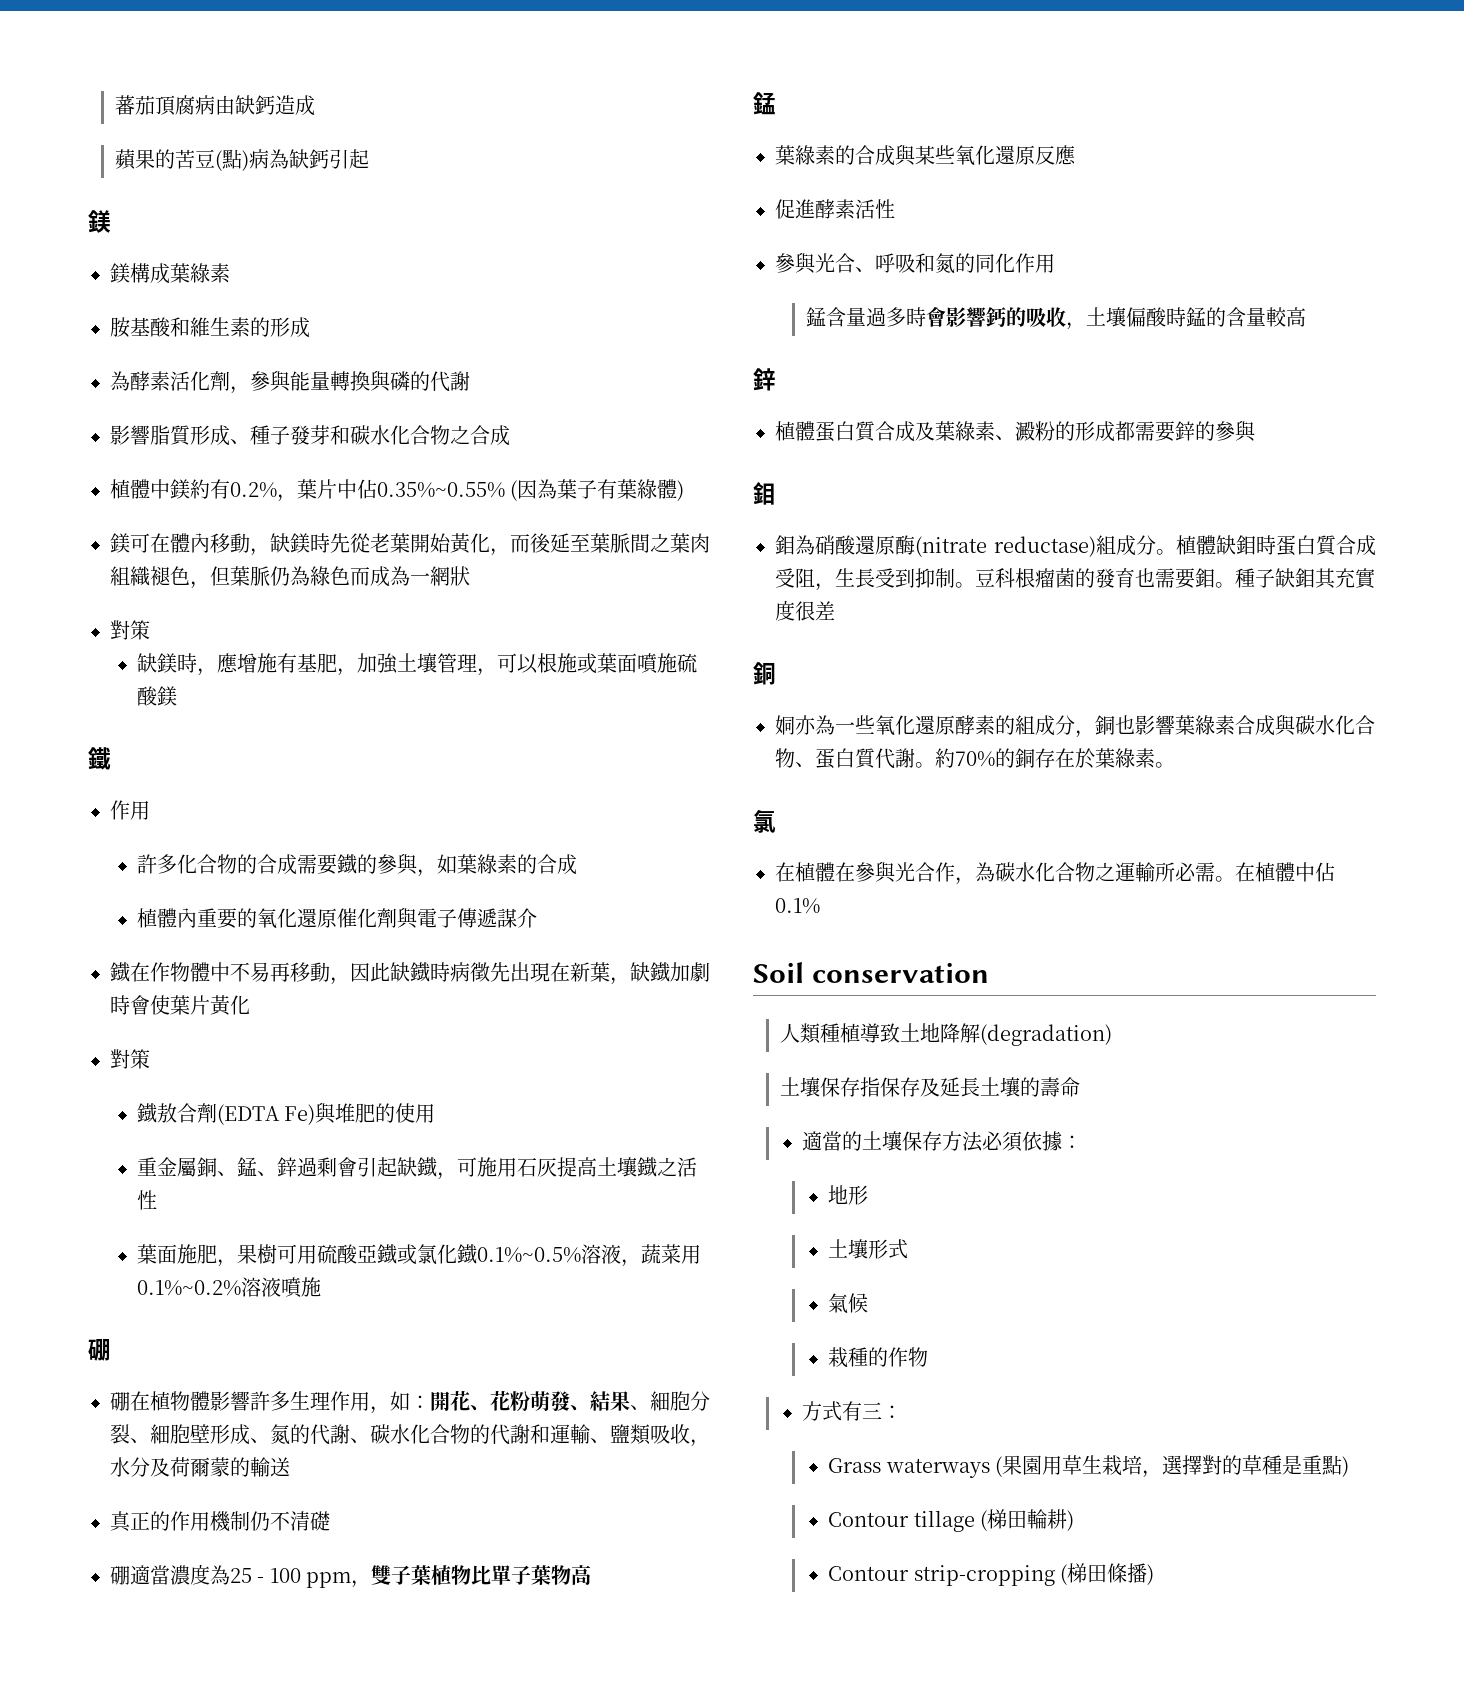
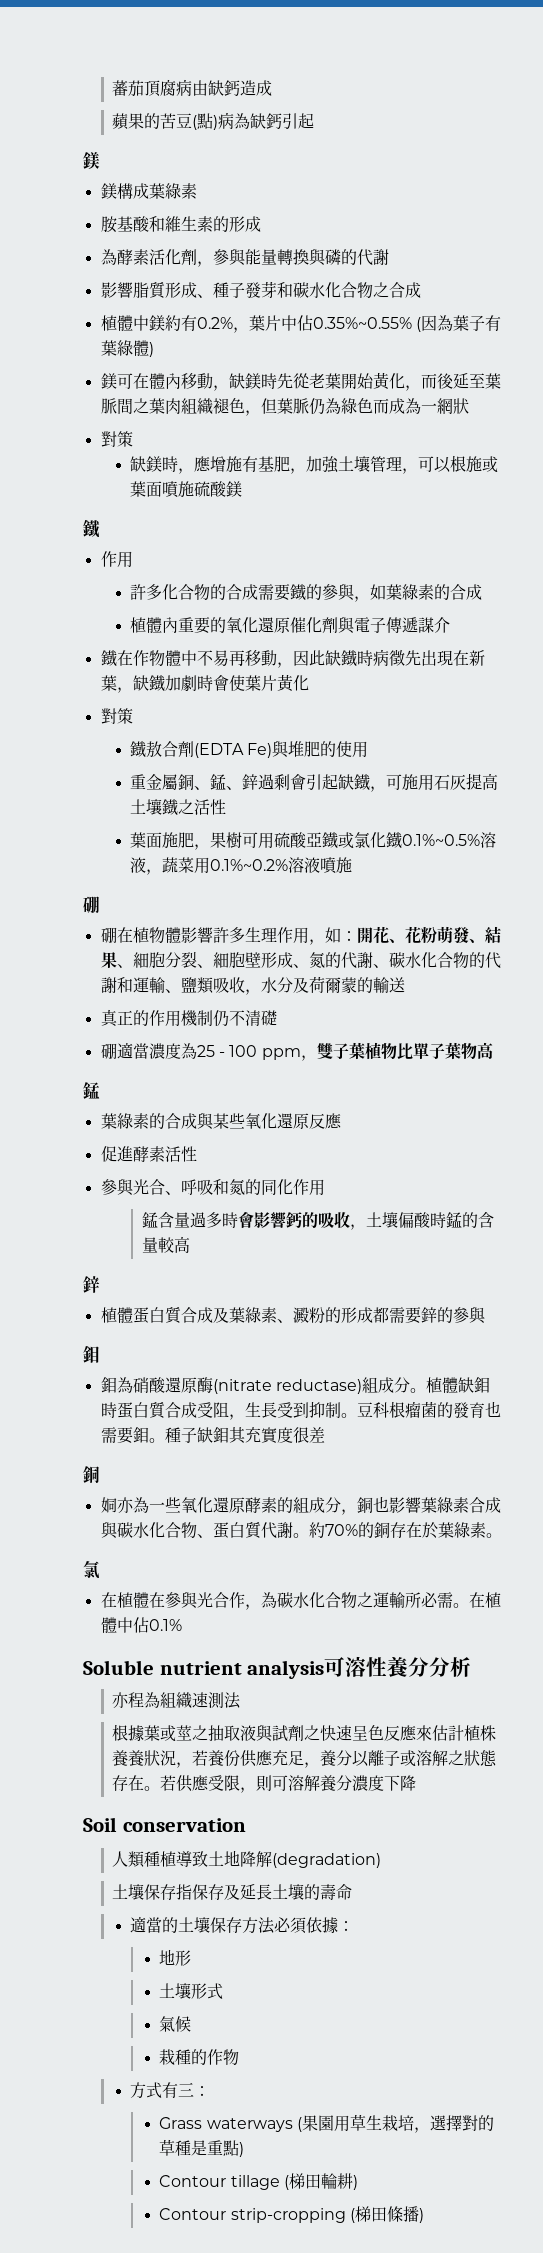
(820, 906) none -> [83,1656,472,1679] [112,1692,242,1709] [112,1724,497,1742] [112,1750,498,1768] [112,1775,417,1793] // Soluble nutrient analysis可溶性養分分析 // 亦程為組織速測法 // 根據葉或莖之抽取液與試劑之快速呈色反應來估計植株養養狀況，若養份供應充足，養分以離子或溶解之狀態存在。若供應受限，則可溶解養分濃度下降

